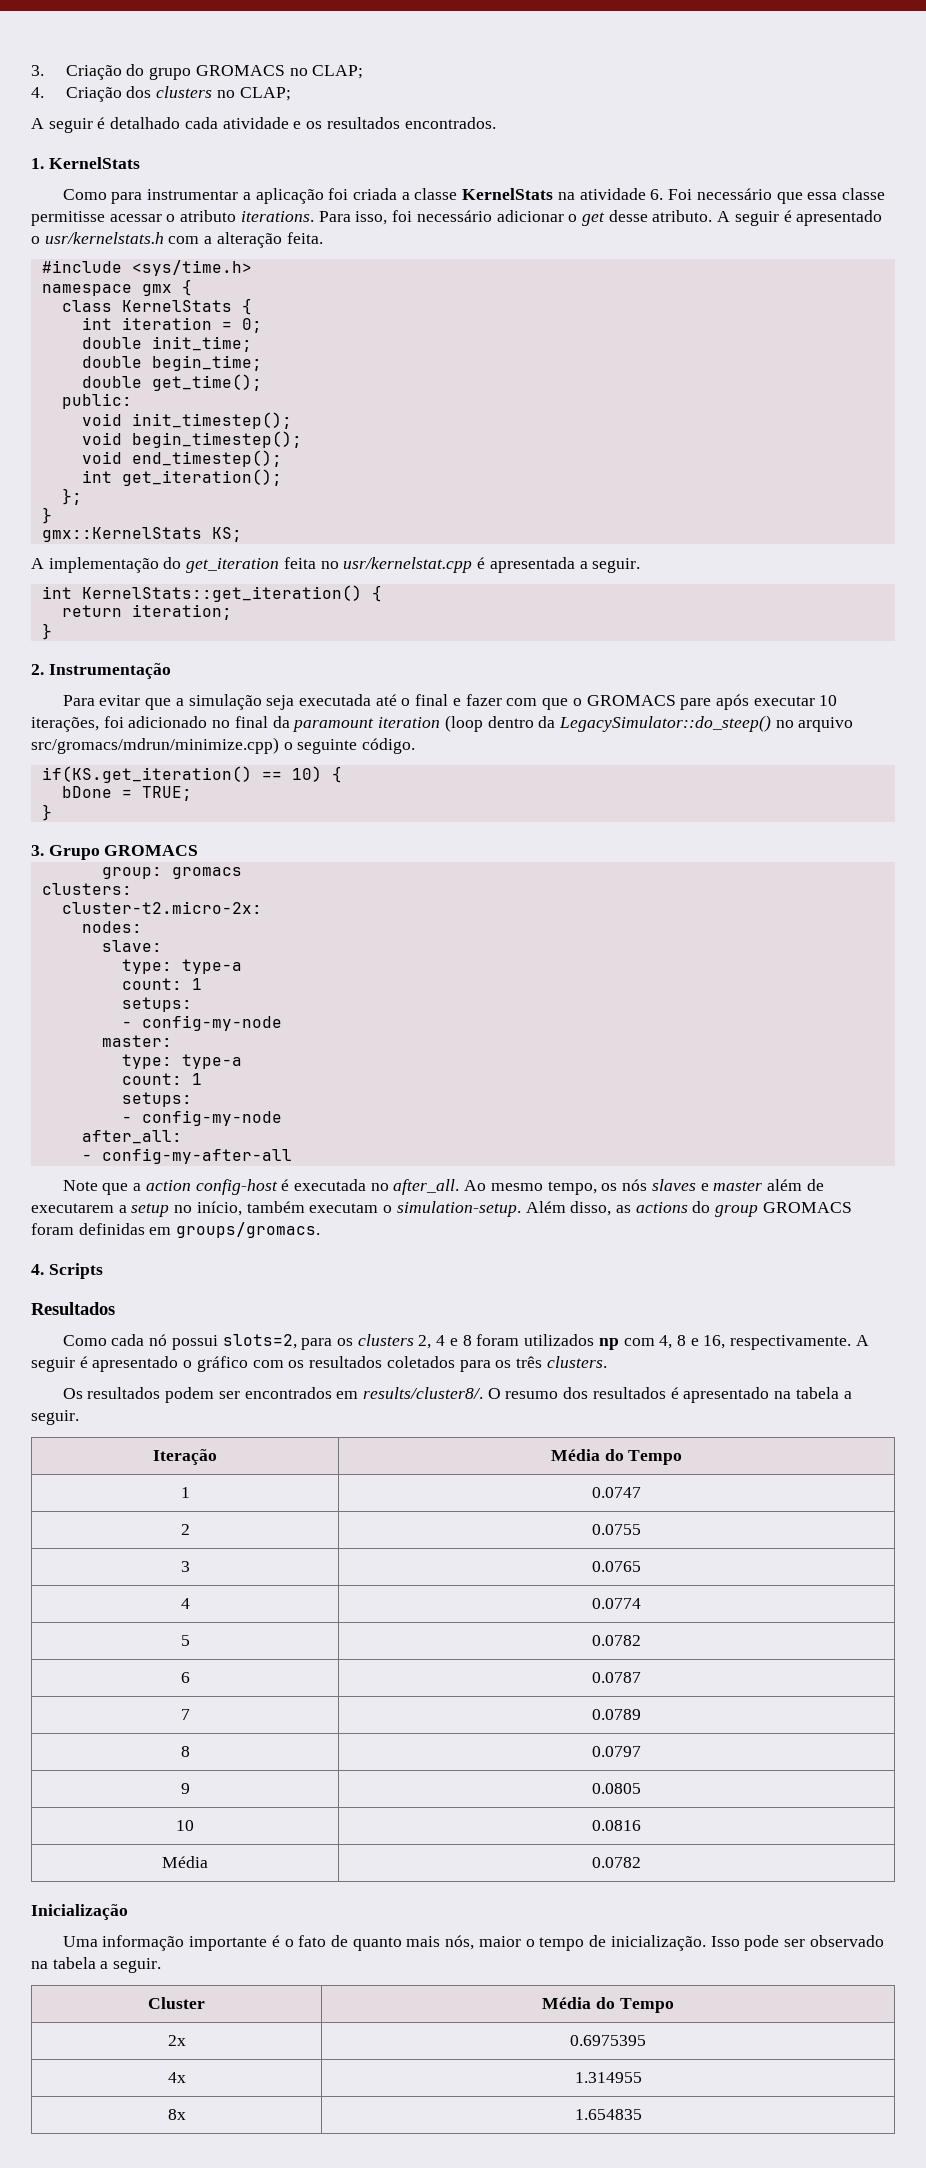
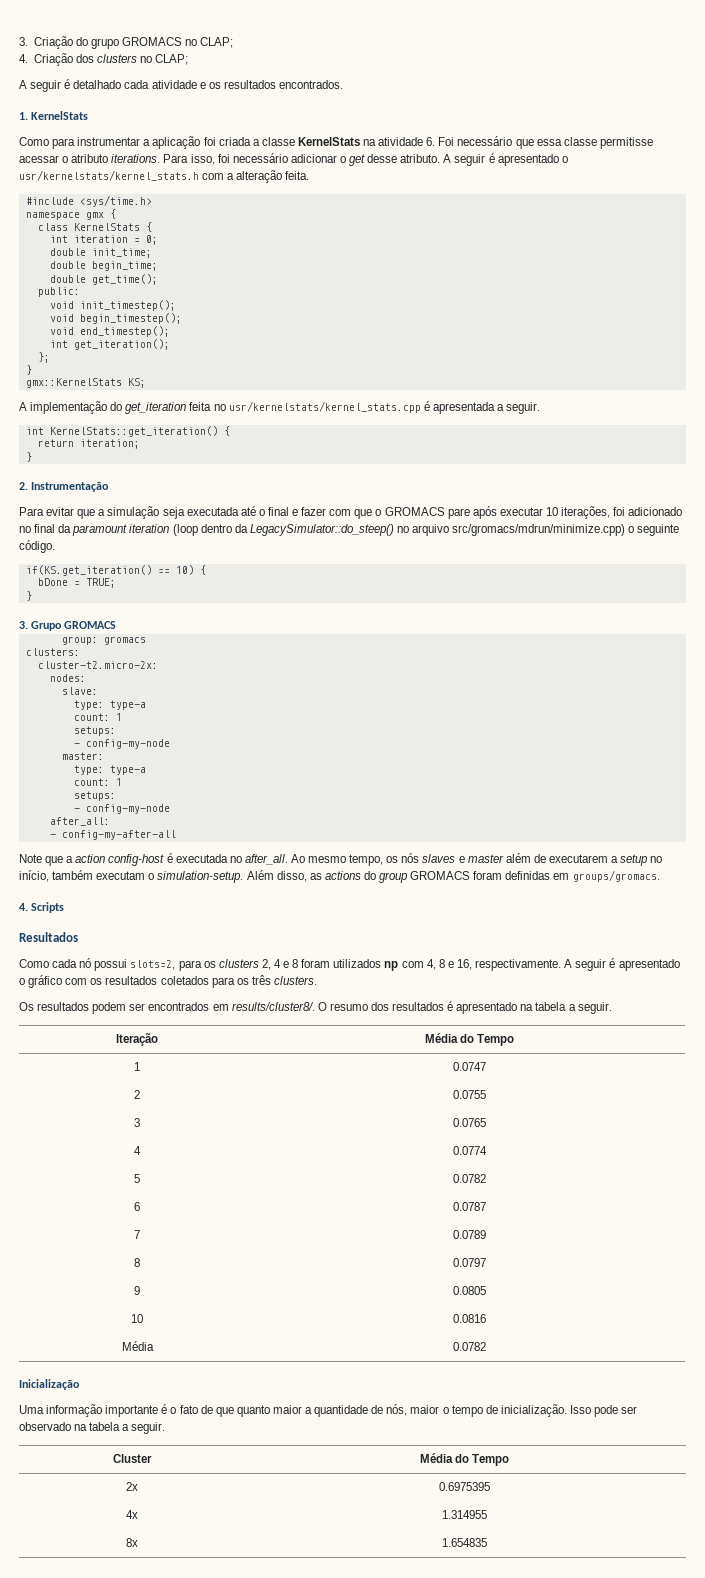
[44,232,164,244] usr/kernelstats.h -> [19,170,199,181] usr/kernelstats/kernel_stats.h
[343,557,473,573] usr/kernelstat.cpp -> [228,401,421,413] usr/kernelstats/kernel_stats.cpp
[352,1936,441,1951] quanto mais -> [215,1405,384,1417] que quanto maior a quantidade de

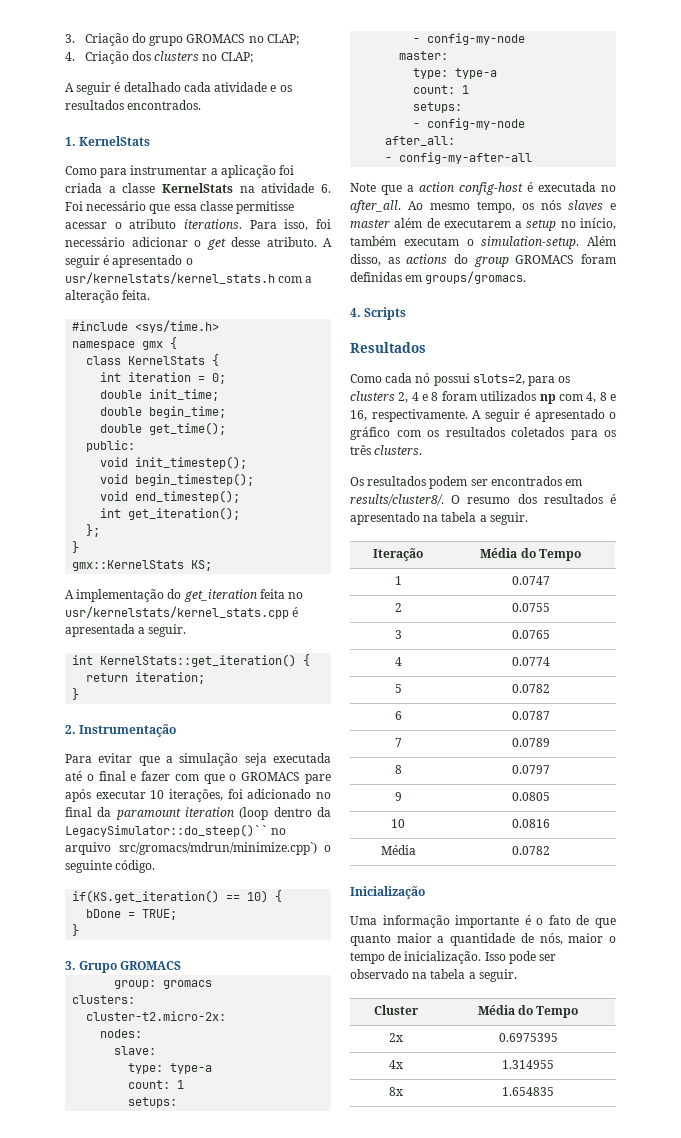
[249,524,394,536] LegacySimulator::do_steep() -> [65,824,268,837] LegacySimulator::do_steep()``
[452,524,626,536] src/gromacs/mdrun/minimize.cpp) -> [118,842,317,855] src/gromacs/mdrun/minimize.cpp`)

